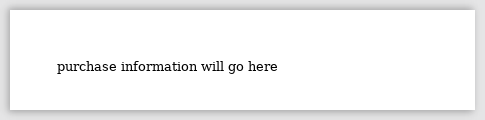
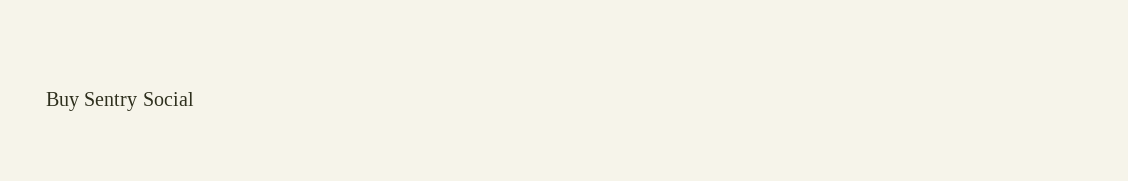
[57,61,278,74] purchase information will go here -> [46,92,194,111] Buy Sentry Social

